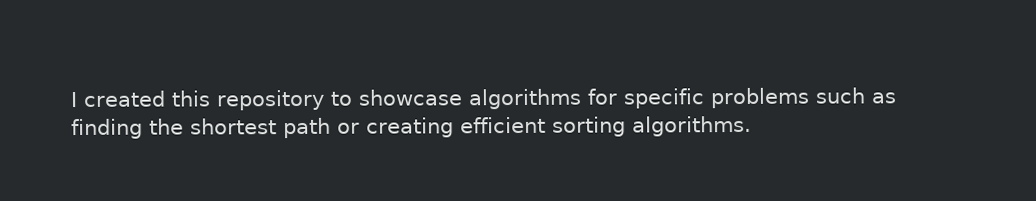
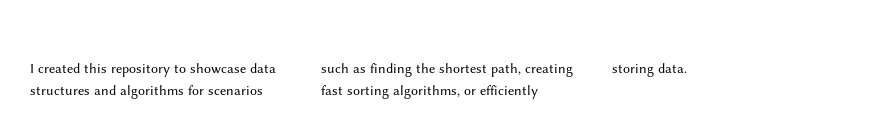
[468,87,810,110] algorithms for specific problems -> [250,63,276,73] [30,85,263,99] data structures and algorithms for scenarios
[283,115,752,139] path or creating efficient sorting algorithms. -> [491,63,573,77] [321,85,538,99] [612,63,687,77] path, creating fast sorting algorithms, or efficiently storing data.

